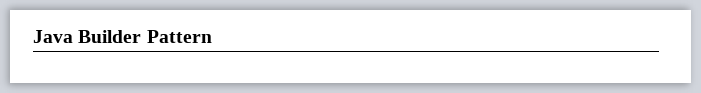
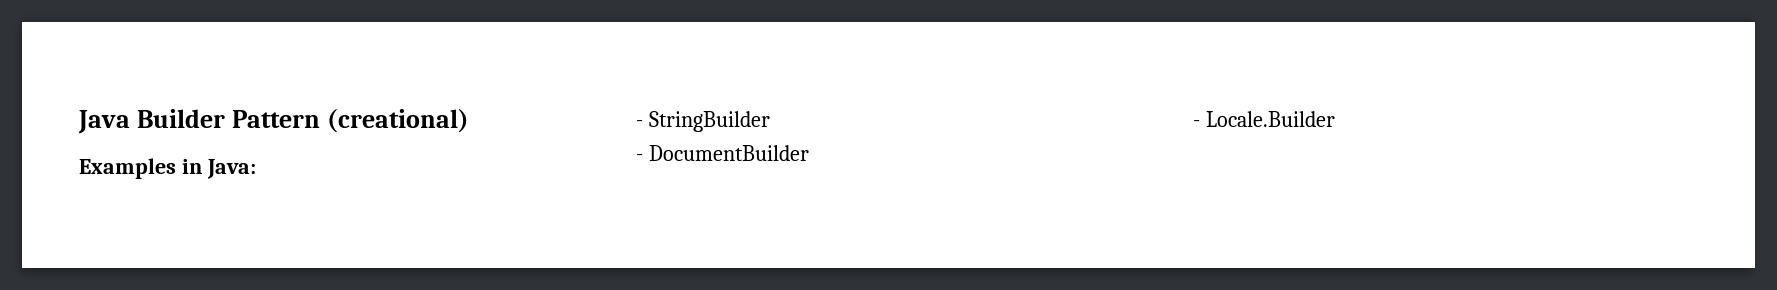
(212, 36) none -> [326,109,469,133] [79,158,256,179] [636,111,770,132] [636,145,809,161] [1193,111,1335,127] (creational) // Examples in Java: // - StringBuilder // - DocumentBuilder // - Locale.Builder

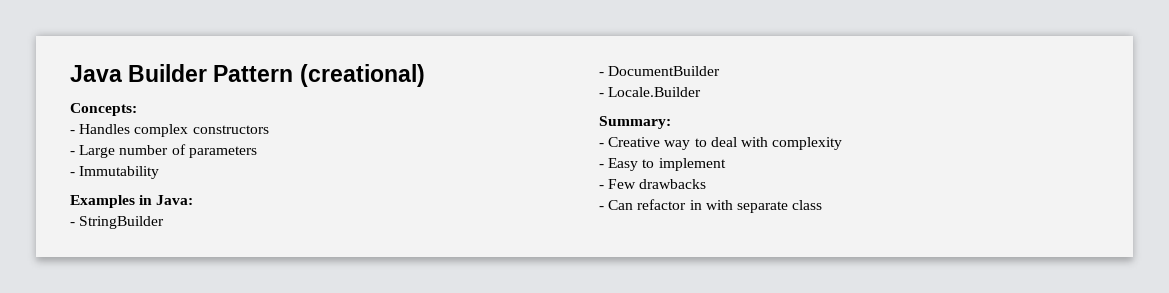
(469, 121) none -> [70,103,137,116] [70,124,269,137] [70,144,257,158] [70,166,160,179] // Concepts: // - Handles complex constructors // - Large number of parameters // - Immutability
(1335, 119) none -> [599,116,671,129] [599,137,843,150] [599,158,726,171] [599,179,707,189] [599,199,823,213] // Summary: // - Creative way to deal with complexity // - Easy to implement // - Few drawbacks // - Can refactor in with separate class

